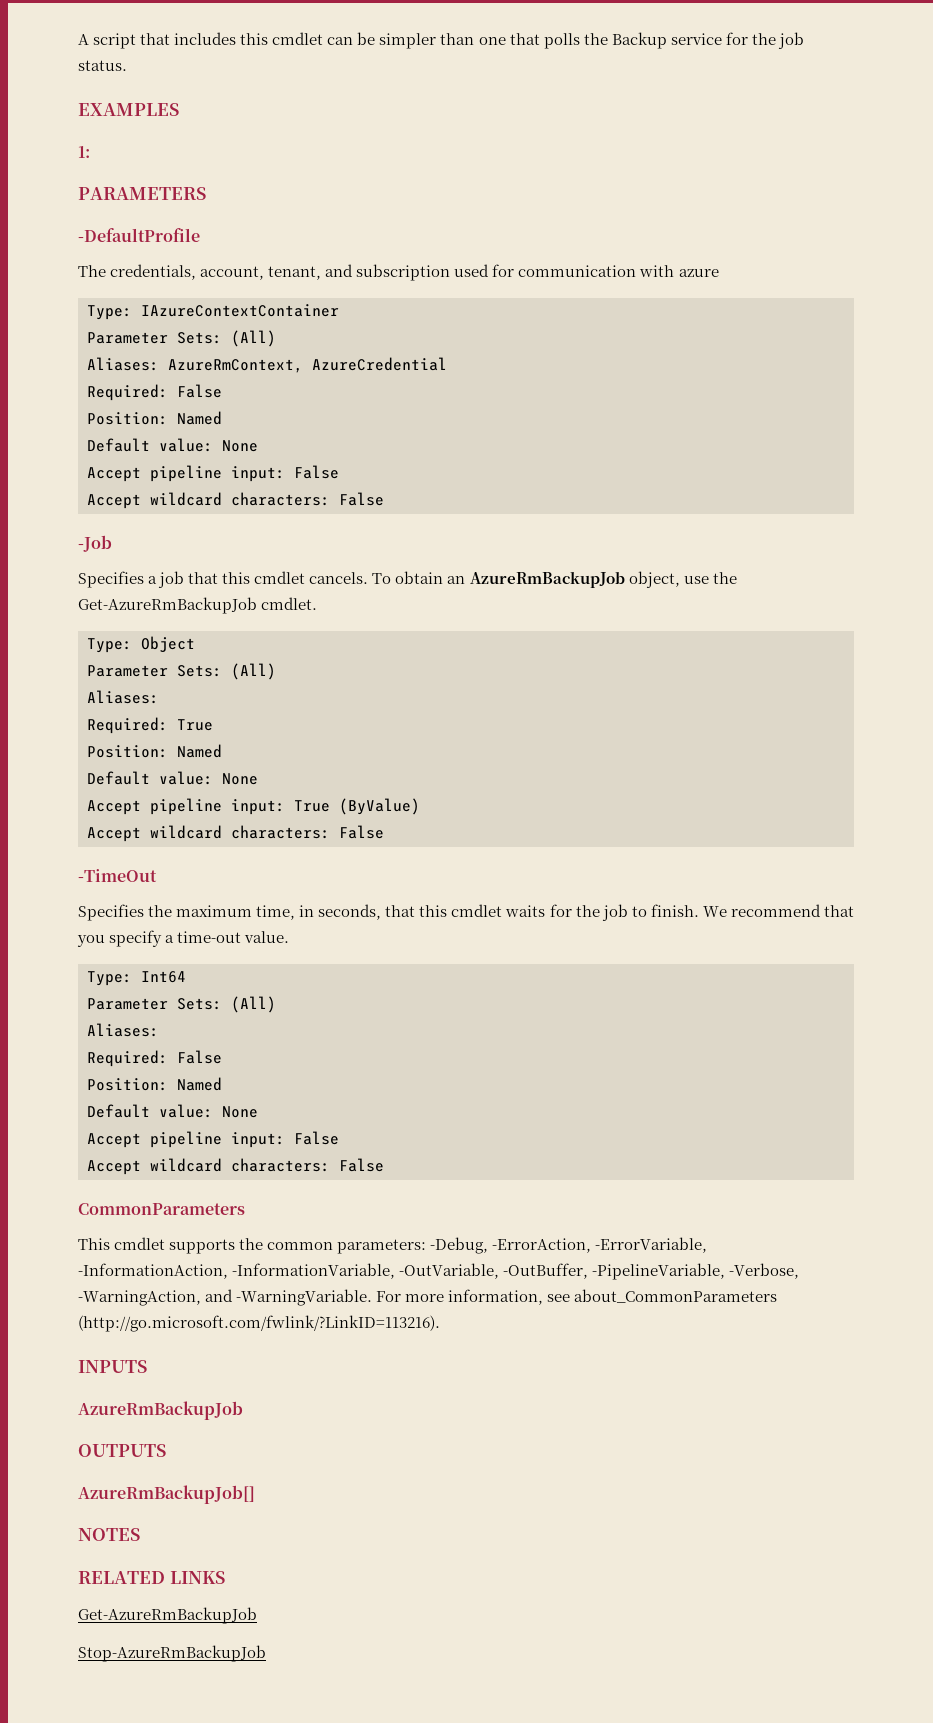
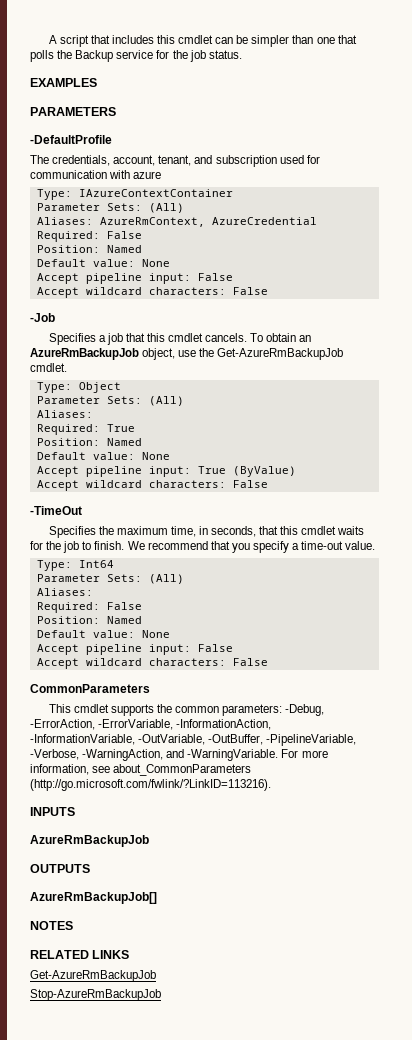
[78,146,90,158] // 1: -> (97, 82) none

